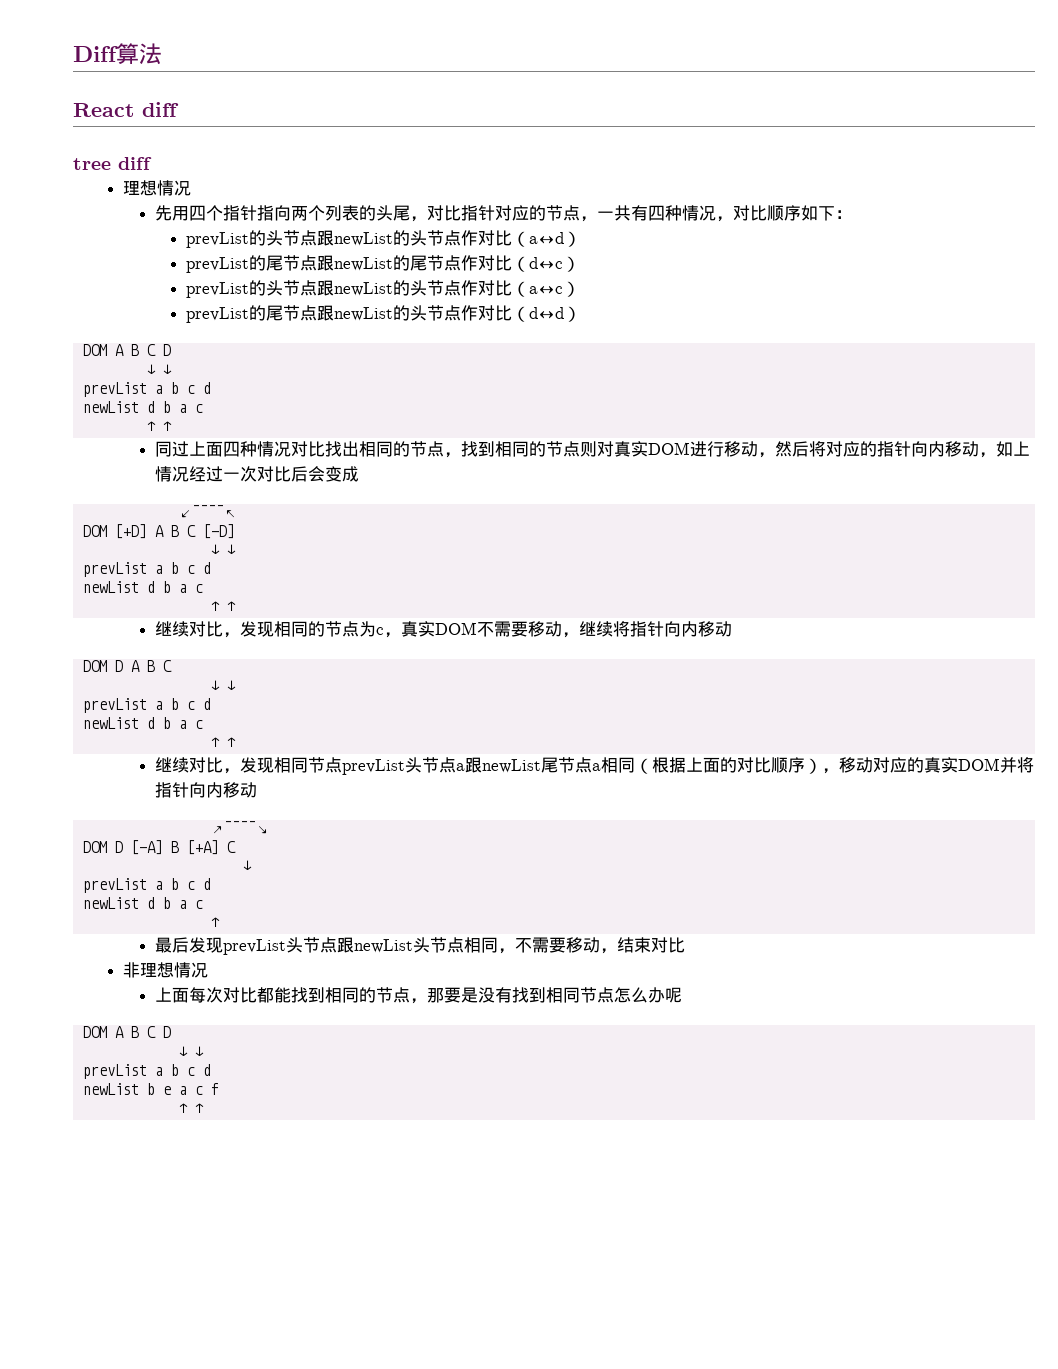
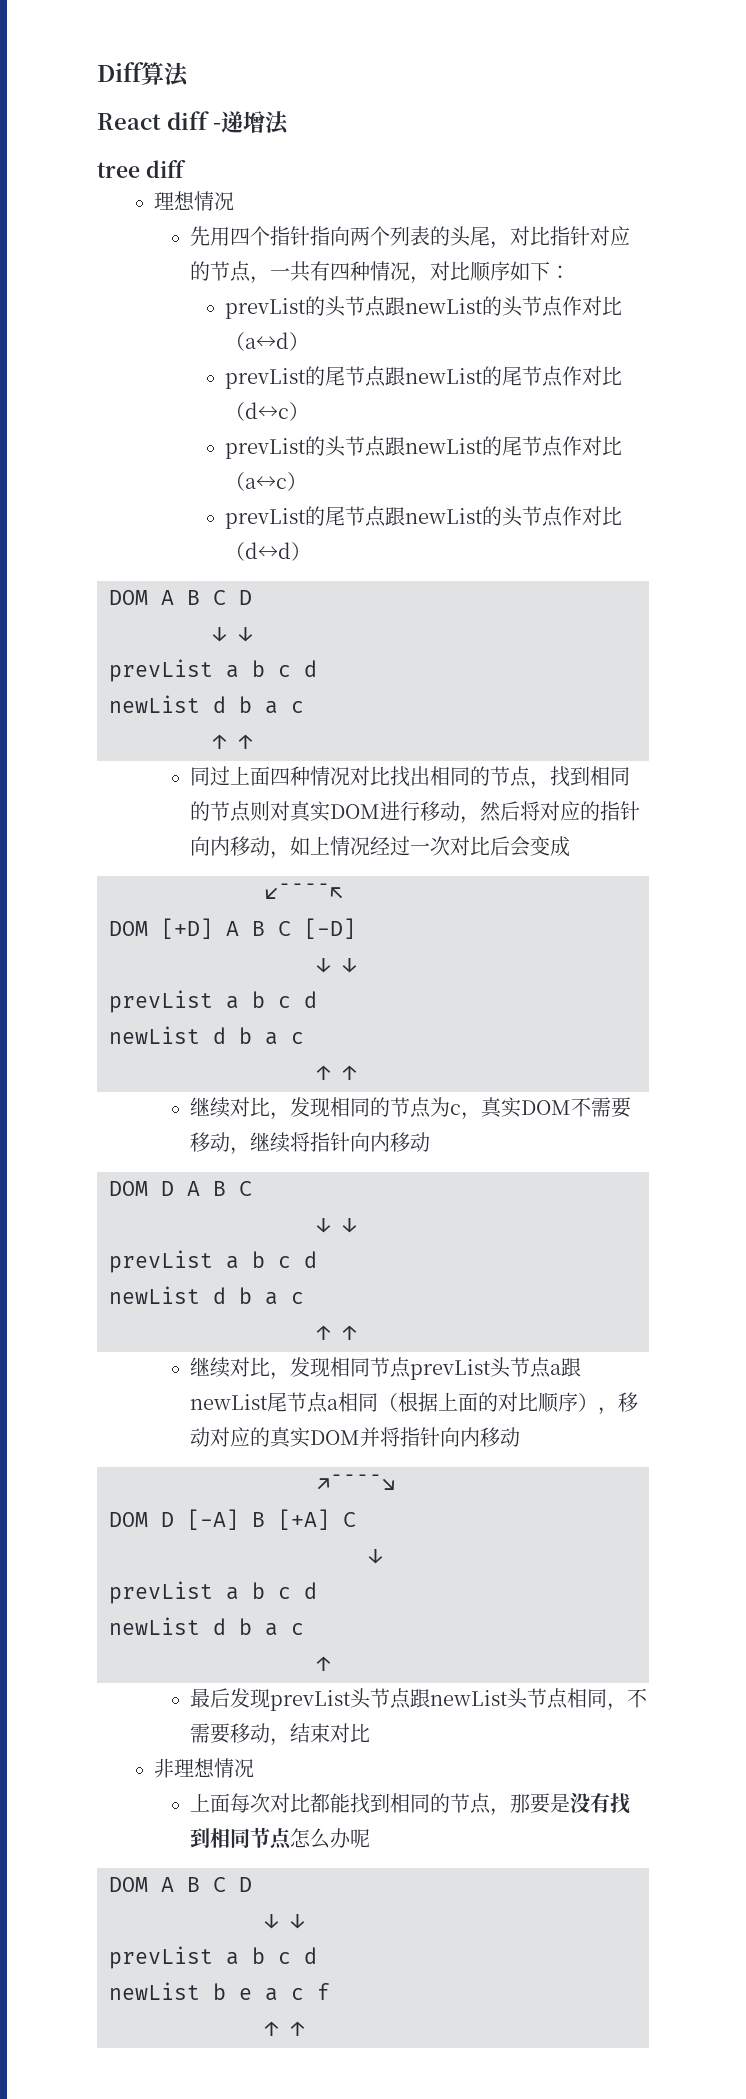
(179, 109) none -> [213,111,289,135] -递增法
[410,280,428,296] 头 -> [501,436,522,456] 尾

